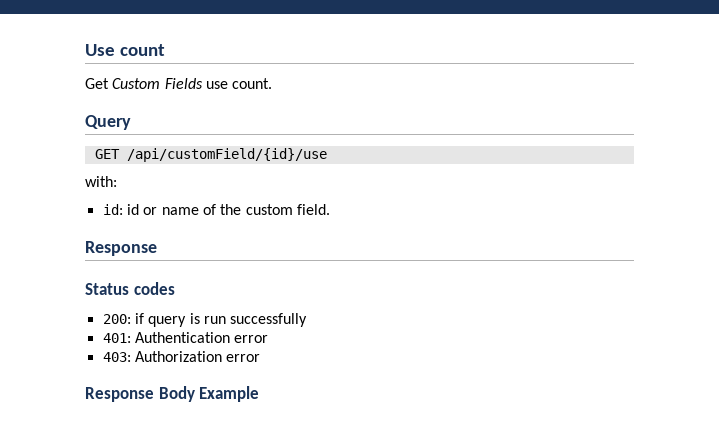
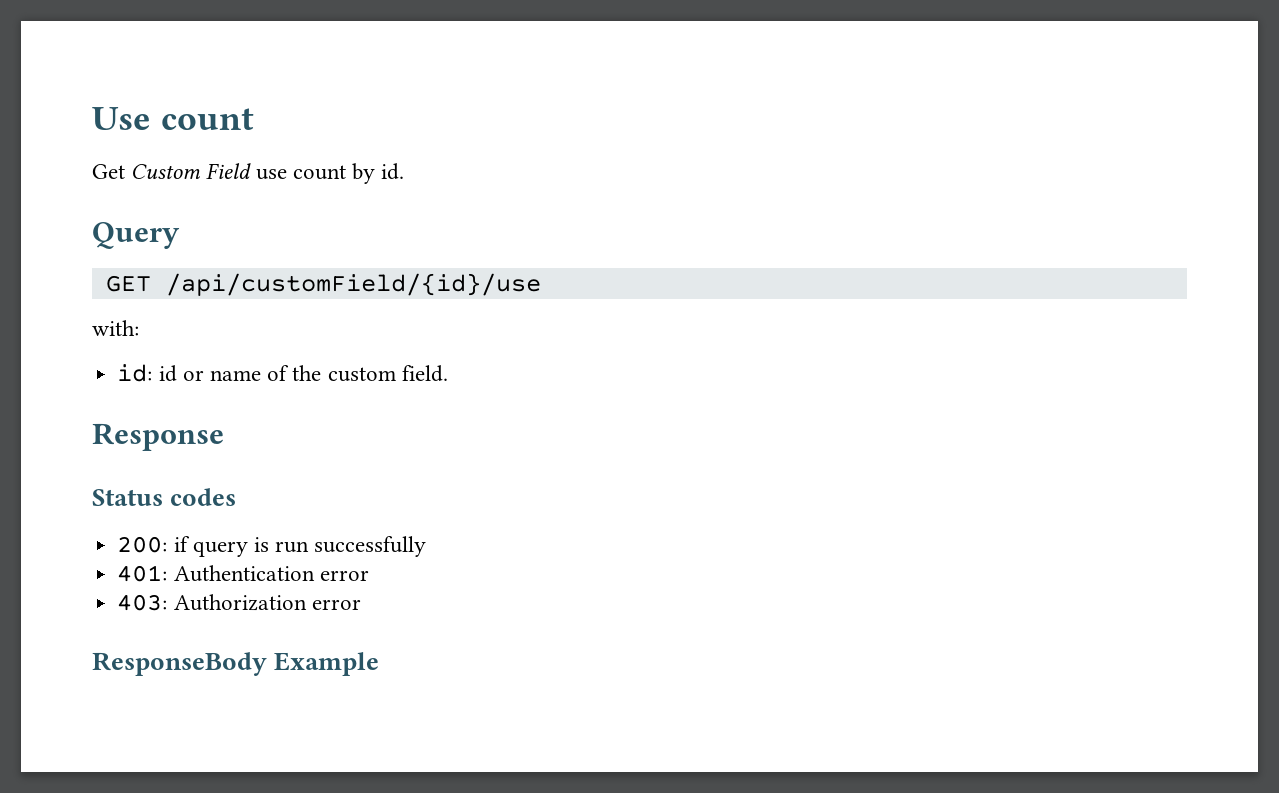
[164,78,273,89] Fields use count. -> [206,163,405,184] Field use count by id.
[85,386,195,402] Response Body -> [92,652,267,676] ResponseBody

